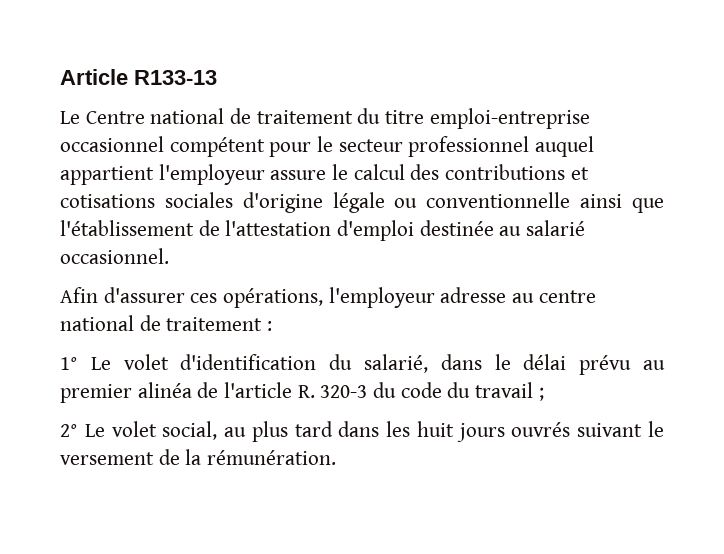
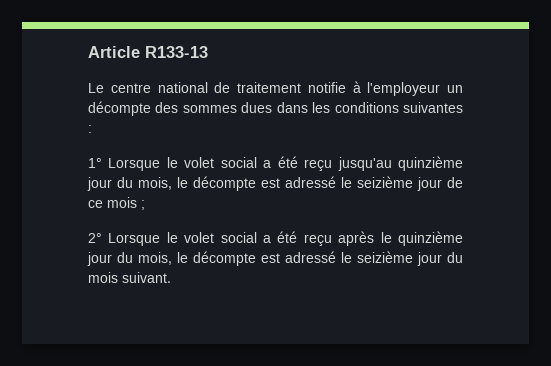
[85,108,590,129] [60,136,595,157] [60,164,589,185] [60,192,664,213] [60,220,586,241] [60,248,169,264] [60,287,596,308] [60,315,273,331] [60,354,665,375] [60,382,544,403] [60,421,664,442] [60,449,337,465] Centre national de traitement du titre emploi-entreprise occasionnel compétent pour le secteur professionnel auquel appartient l'employeur assure le calcul des contributions et cotisations sociales d'origine légale ou conventionnelle ainsi que l'établissement de l'attestation d'emploi destinée au salarié occasionnel. // Afin d'assurer ces opérations, l'employeur adresse au centre national de traitement : // 1° Le volet d'identification du salarié, dans le délai prévu au premier alinéa de l'article R. 320-3 du code du travail ; // 2° Le volet social, au plus tard dans les huit jours ouvrés suivant le versement de la rémunération. -> [110,81,463,96] [88,101,463,116] [88,125,92,133] [88,156,464,171] [87,176,463,191] [88,197,145,210] [88,231,463,246] [87,251,463,266] [88,272,171,283] centre national de traitement notifie à l'employeur un décompte des sommes dues dans les conditions suivantes : // 1° Lorsque le volet social a été reçu jusqu'au quinzième jour du mois, le décompte est adressé le seizième jour de ce mois ; // 2° Lorsque le volet social a été reçu après le quinzième jour du mois, le décompte est adressé le seizième jour du mois suivant.

